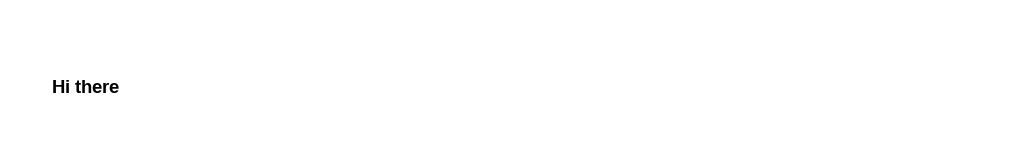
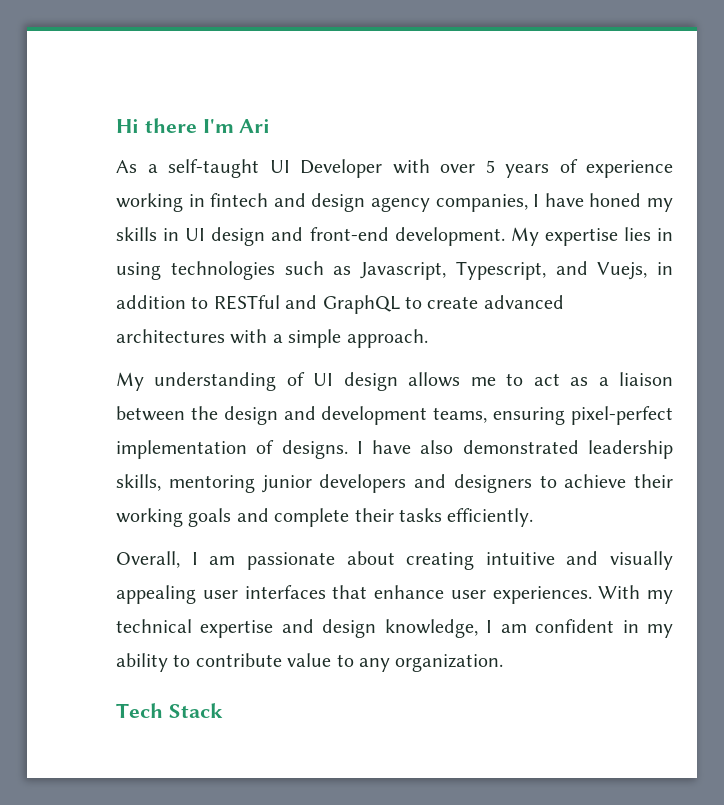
(119, 86) none -> [202,119,271,133] [116,159,673,178] [116,193,674,212] [116,227,674,246] [116,261,673,280] [116,295,564,314] [116,329,428,348] [116,372,673,391] [116,406,674,425] [116,440,673,459] [116,474,673,493] [116,508,534,527] [116,551,673,570] [116,585,673,604] [116,619,674,638] [116,653,504,672] [116,703,223,718] I'm Ari // As a self-taught UI Developer with over 5 years of experience working in fintech and design agency companies, I have honed my skills in UI design and front-end development. My expertise lies in using technologies such as Javascript, Typescript, and Vuejs, in addition to RESTful and GraphQL to create advanced architectures with a simple approach. // My understanding of UI design allows me to act as a liaison between the design and development teams, ensuring pixel-perfect implementation of designs. I have also demonstrated leadership skills, mentoring junior developers and designers to achieve their working goals and complete their tasks efficiently. // Overall, I am passionate about creating intuitive and visually appealing user interfaces that enhance user experiences. With my technical expertise and design knowledge, I am confident in my ability to contribute value to any organization. // Tech Stack

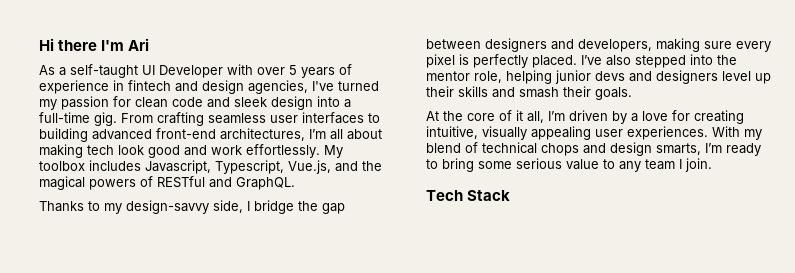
[116,193,183,212] working -> (109, 87) none
[371,193,674,212] [116,227,674,246] [116,261,673,280] [116,295,564,314] [116,329,428,348] [116,372,673,391] [116,406,674,425] [116,440,673,459] [116,474,673,493] [116,508,534,527] [116,551,673,570] [116,585,673,604] [116,619,674,638] [116,653,504,672] agency companies, I have honed my skills in UI design and front-end development. My expertise lies in using technologies such as Javascript, Typescript, and Vuejs, in addition to RESTful and GraphQL to create advanced architectures with a simple approach. // My understanding of UI design allows me to act as a liaison between the design and development teams, ensuring pixel-perfect implementation of designs. I have also demonstrated leadership skills, mentoring junior developers and designers to achieve their working goals and complete their tasks efficiently. // Overall, I am passionate about creating intuitive and visually appealing user interfaces that enhance user experiences. With my technical expertise and design knowledge, I am confident in my ability to contribute value to any organization. -> [248,80,379,94] [39,96,351,110] [39,112,380,126] [39,128,382,142] [39,144,343,158] [39,160,382,174] [39,176,295,190] [39,200,345,214] [426,38,771,52] [426,54,737,68] [426,70,771,84] [426,86,632,100] [426,110,744,124] [426,126,762,140] [426,142,761,156] [426,158,712,172] agencies, I've turned my passion for clean code and sleek design into a full-time gig. From crafting seamless user interfaces to building advanced front-end architectures, I’m all about making tech look good and work effortlessly. My toolbox includes Javascript, Typescript, Vue.js, and the magical powers of RESTful and GraphQL. // Thanks to my design-savvy side, I bridge the gap between designers and developers, making sure every pixel is perfectly placed. I’ve also stepped into the mentor role, helping junior devs and designers level up their skills and smash their goals. // At the core of it all, I’m driven by a love for creating intuitive, visually appealing user experiences. With my blend of technical chops and design smarts, I’m ready to bring some serious value to any team I join.

